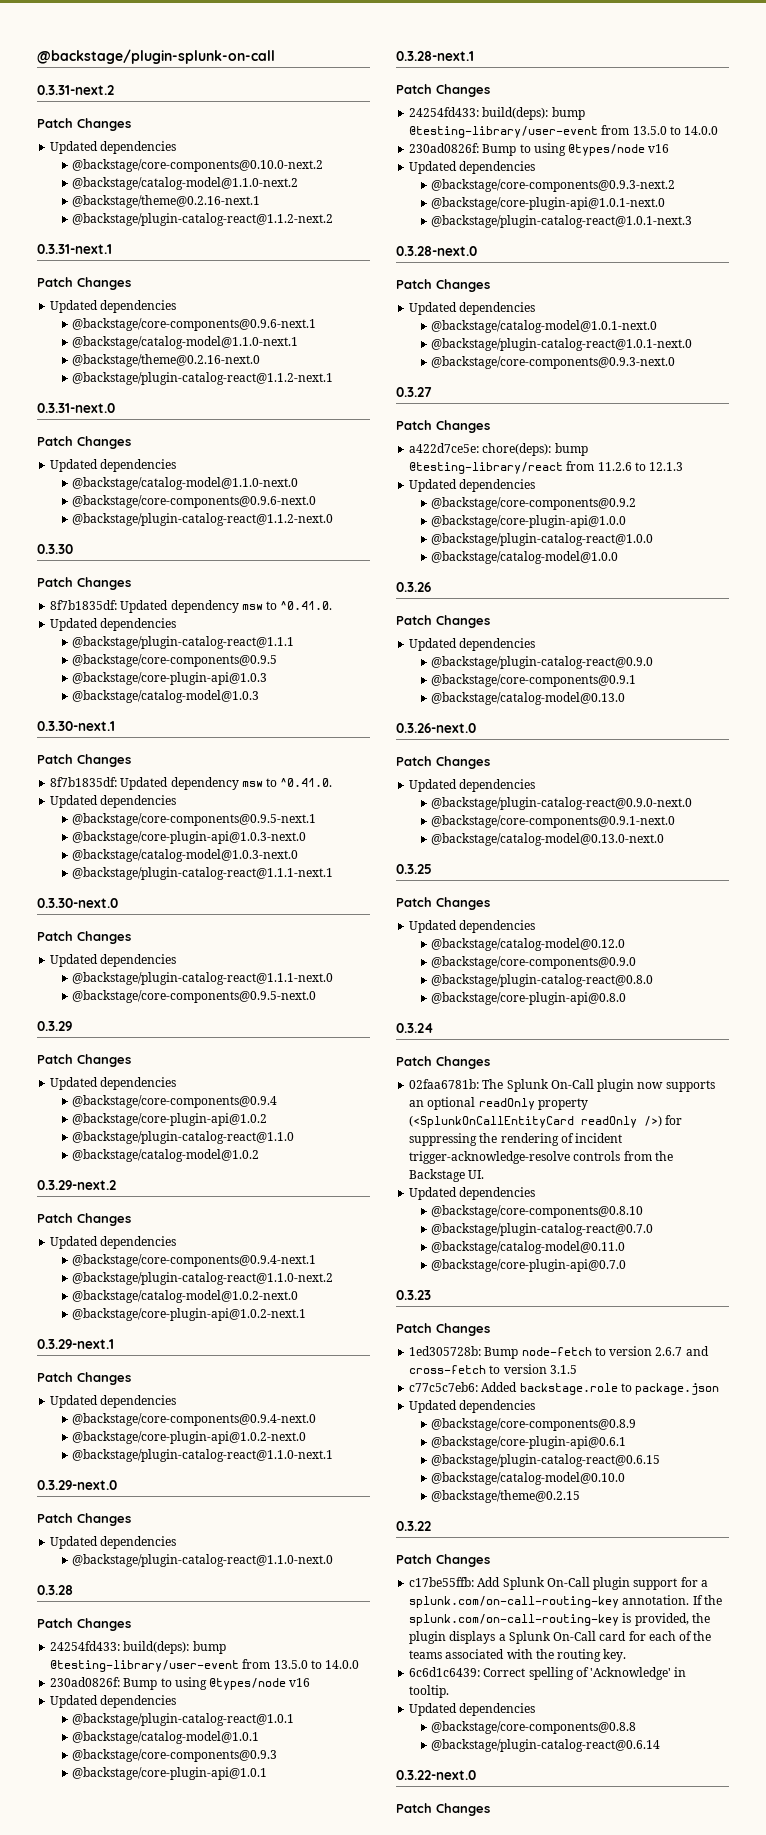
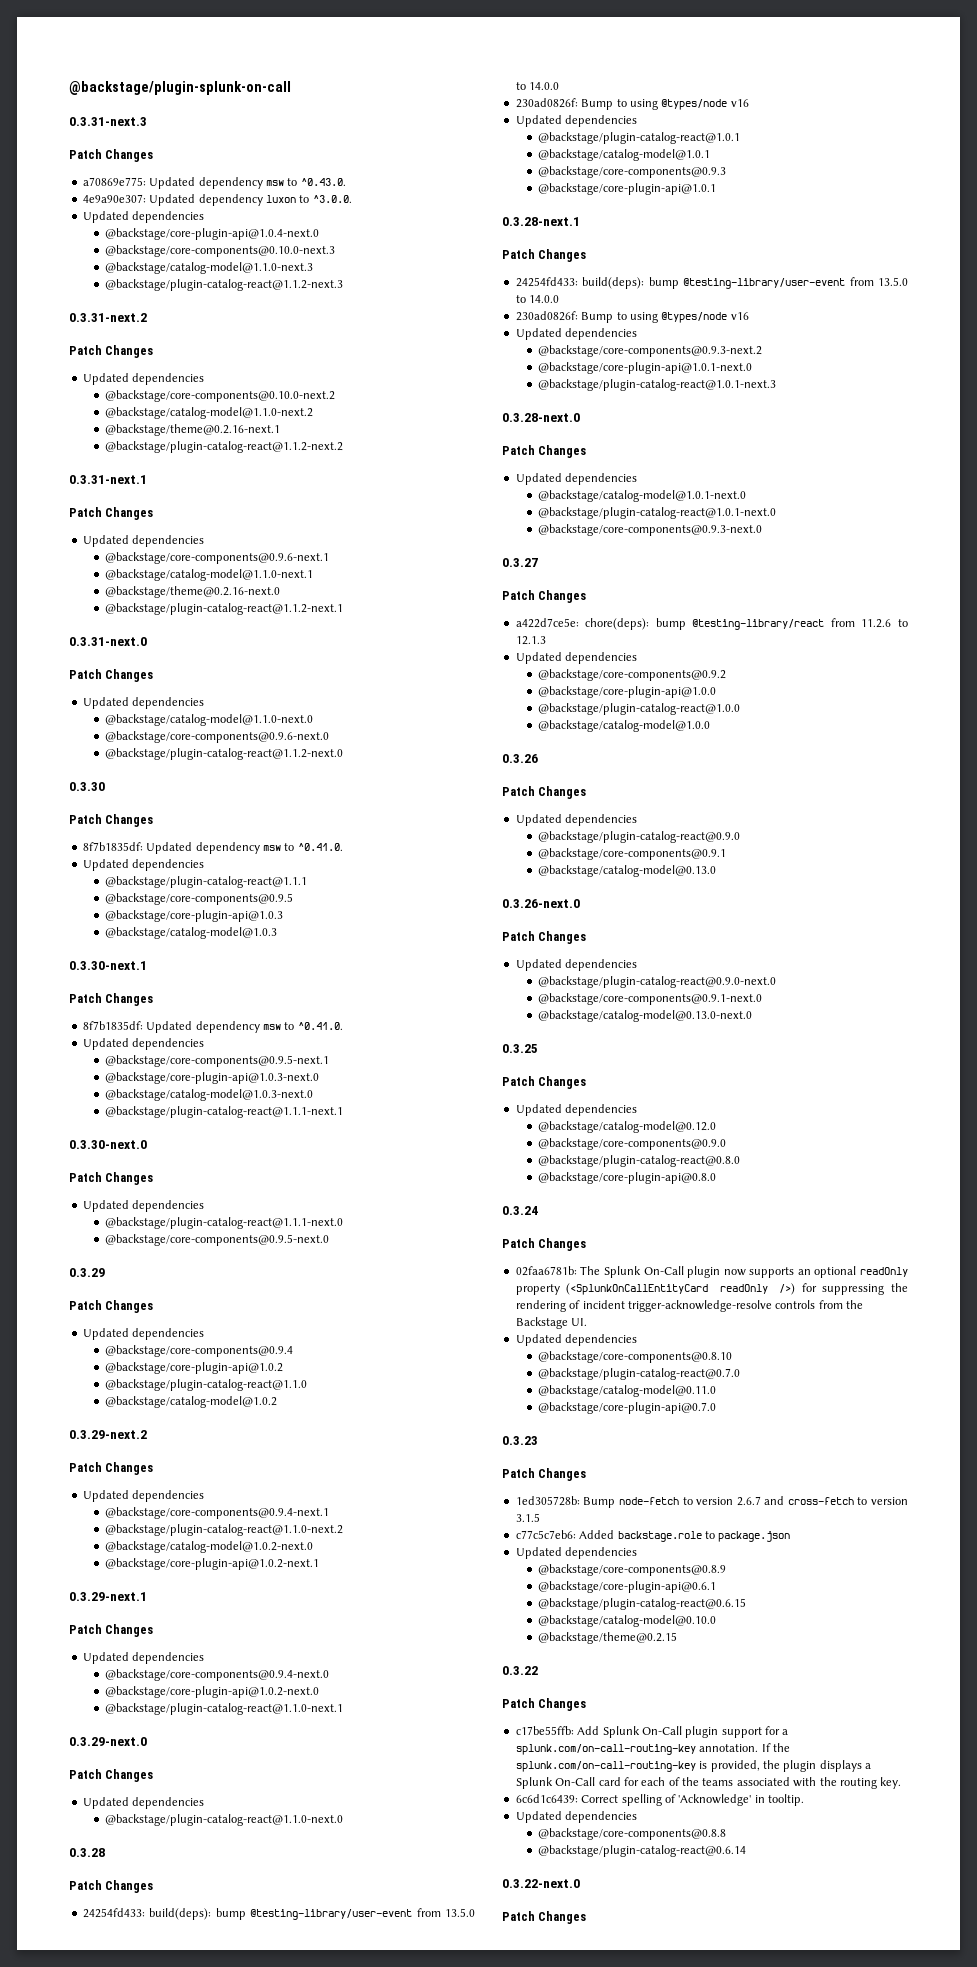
(275, 56) none -> [69,117,147,126] [69,149,154,162] [82,177,346,189] [82,194,352,206] [82,211,205,223] [104,228,319,240] [104,245,335,257] [104,262,313,274] [104,279,343,291] // 0.3.31-next.3 // Patch Changes // a70869e775: Updated dependency msw to ^0.43.0. // 4e9a90e307: Updated dependency luxon to ^3.0.0. // Updated dependencies // @backstage/core-plugin-api@1.0.4-next.0 // @backstage/core-components@0.10.0-next.3 // @backstage/catalog-model@1.1.0-next.3 // @backstage/plugin-catalog-react@1.1.2-next.3

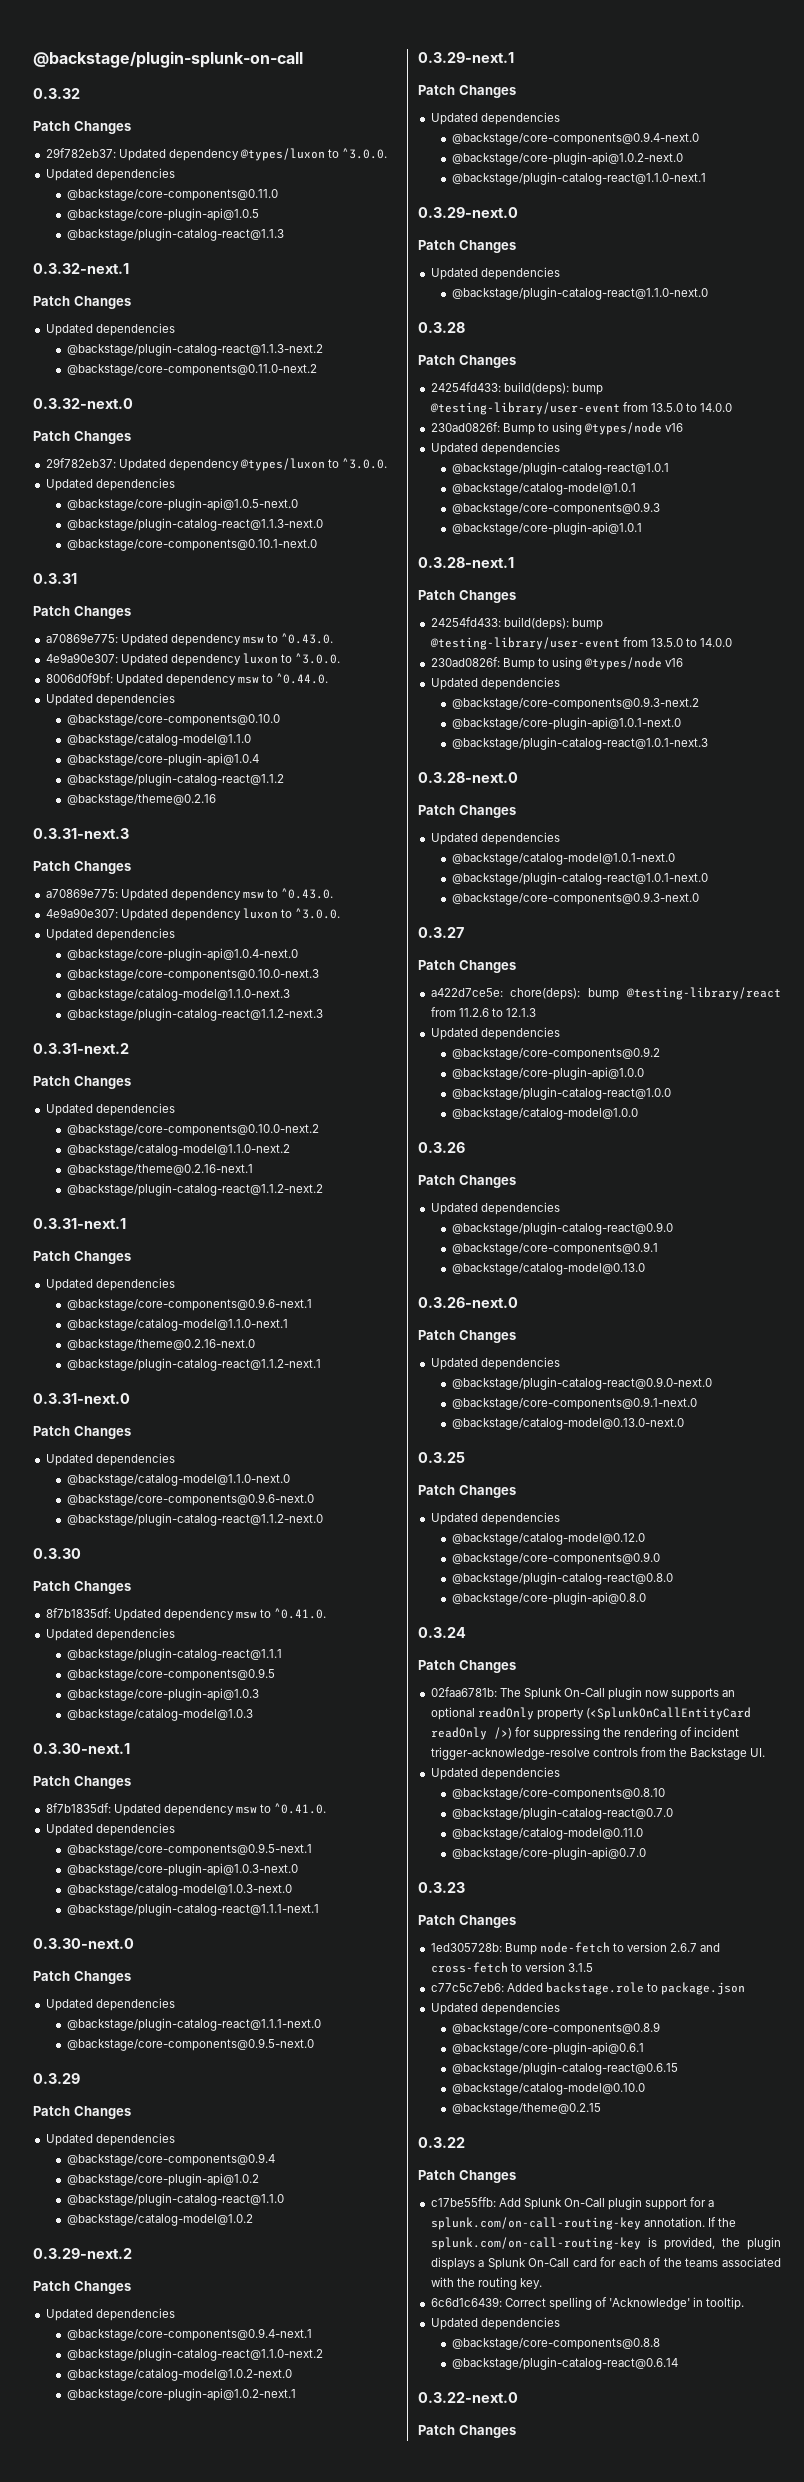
(291, 88) none -> [33,88,80,99] [33,121,131,134] [45,148,388,161] [45,168,175,181] [66,189,278,201] [66,208,259,221] [66,228,284,241] [33,263,129,274] [33,296,131,309] [45,323,175,336] [66,343,323,356] [66,364,317,376] [33,398,133,409] [33,431,131,444] [45,458,388,471] [45,478,175,491] [66,498,298,511] [66,518,323,531] [66,539,317,551] [33,573,77,584] [33,606,131,619] [45,633,334,646] [45,653,341,666] [45,673,329,686] [45,693,175,706] [66,714,280,726] [66,734,251,746] [66,753,259,766] [66,773,284,786] [66,794,216,806] // 0.3.32 // Patch Changes // 29f782eb37: Updated dependency @types/luxon to ^3.0.0. // Updated dependencies // @backstage/core-components@0.11.0 // @backstage/core-plugin-api@1.0.5 // @backstage/plugin-catalog-react@1.1.3 // 0.3.32-next.1 // Patch Changes // Updated dependencies // @backstage/plugin-catalog-react@1.1.3-next.2 // @backstage/core-components@0.11.0-next.2 // 0.3.32-next.0 // Patch Changes // 29f782eb37: Updated dependency @types/luxon to ^3.0.0. // Updated dependencies // @backstage/core-plugin-api@1.0.5-next.0 // @backstage/plugin-catalog-react@1.1.3-next.0 // @backstage/core-components@0.10.1-next.0 // 0.3.31 // Patch Changes // a70869e775: Updated dependency msw to ^0.43.0. // 4e9a90e307: Updated dependency luxon to ^3.0.0. // 8006d0f9bf: Updated dependency msw to ^0.44.0. // Updated dependencies // @backstage/core-components@0.10.0 // @backstage/catalog-model@1.1.0 // @backstage/core-plugin-api@1.0.4 // @backstage/plugin-catalog-react@1.1.2 // @backstage/theme@0.2.16

